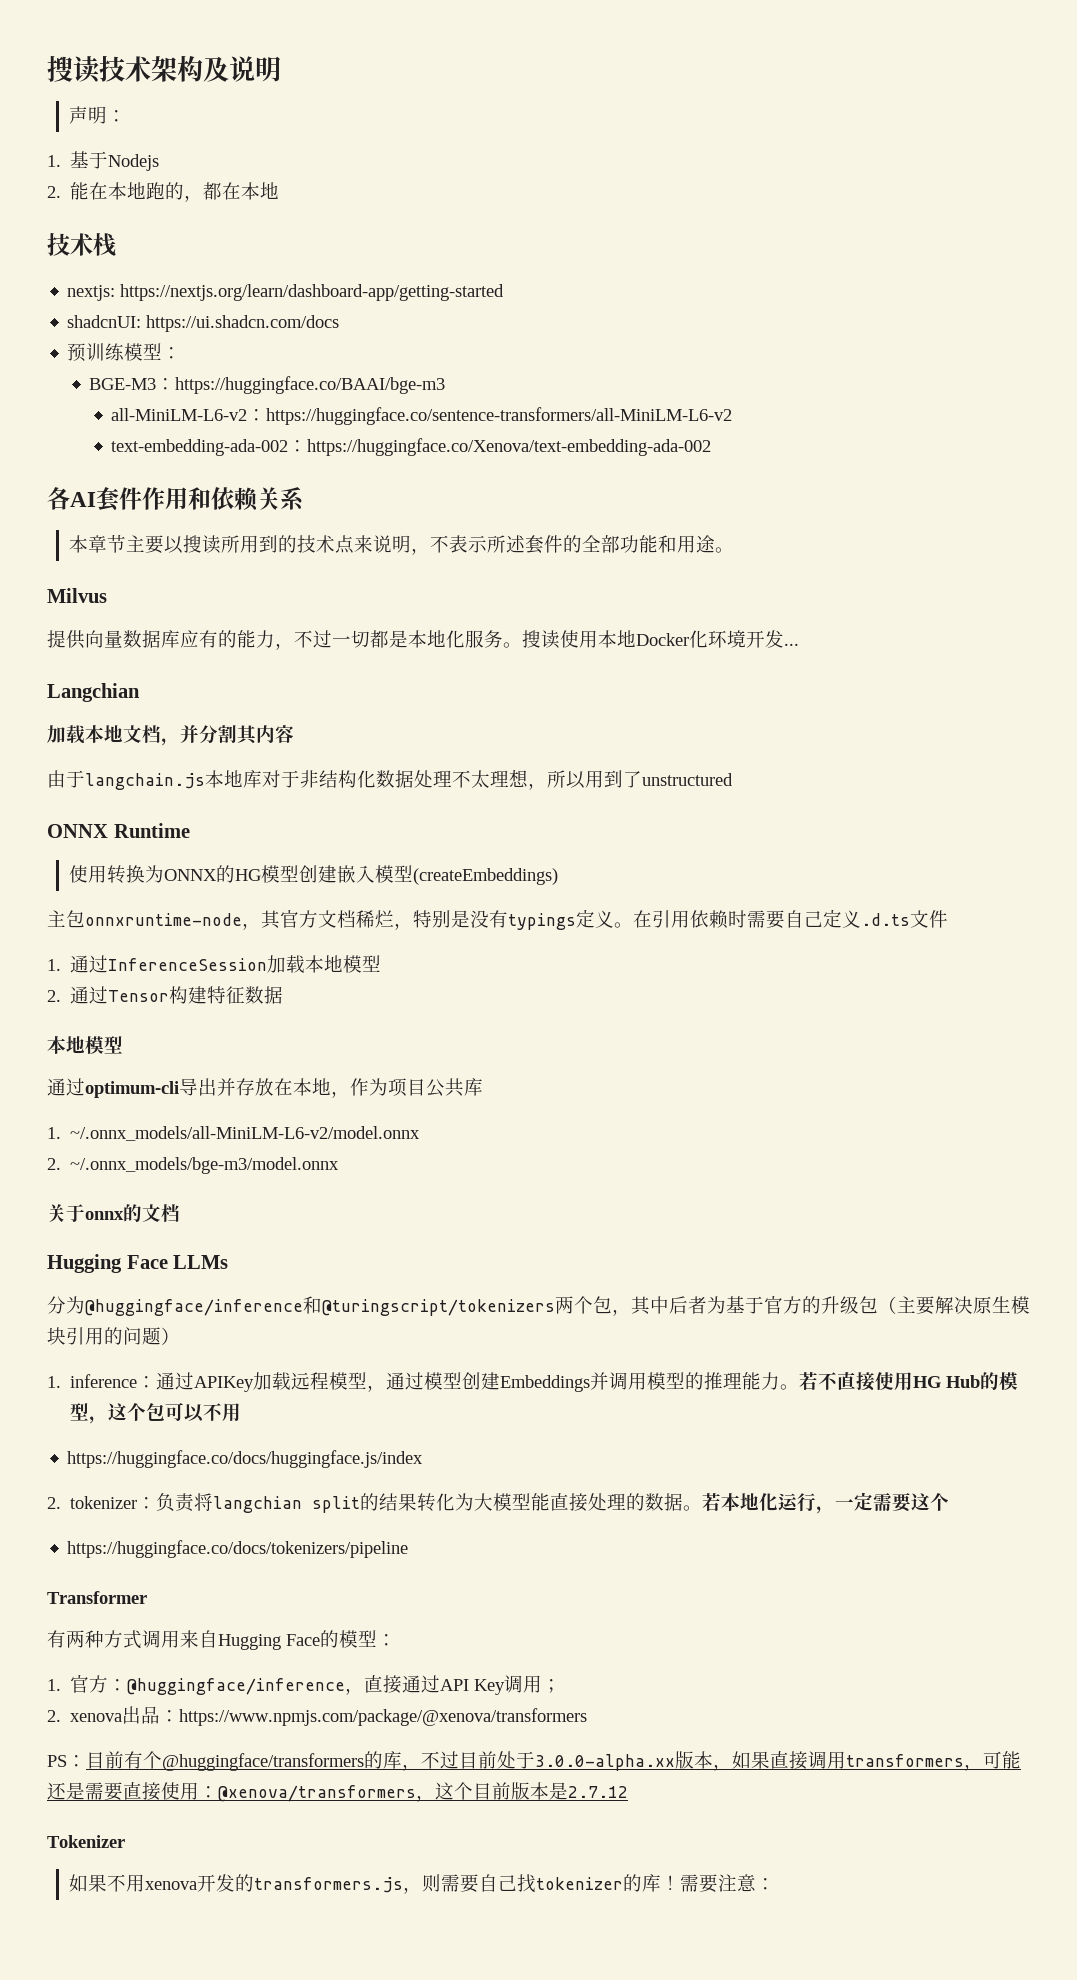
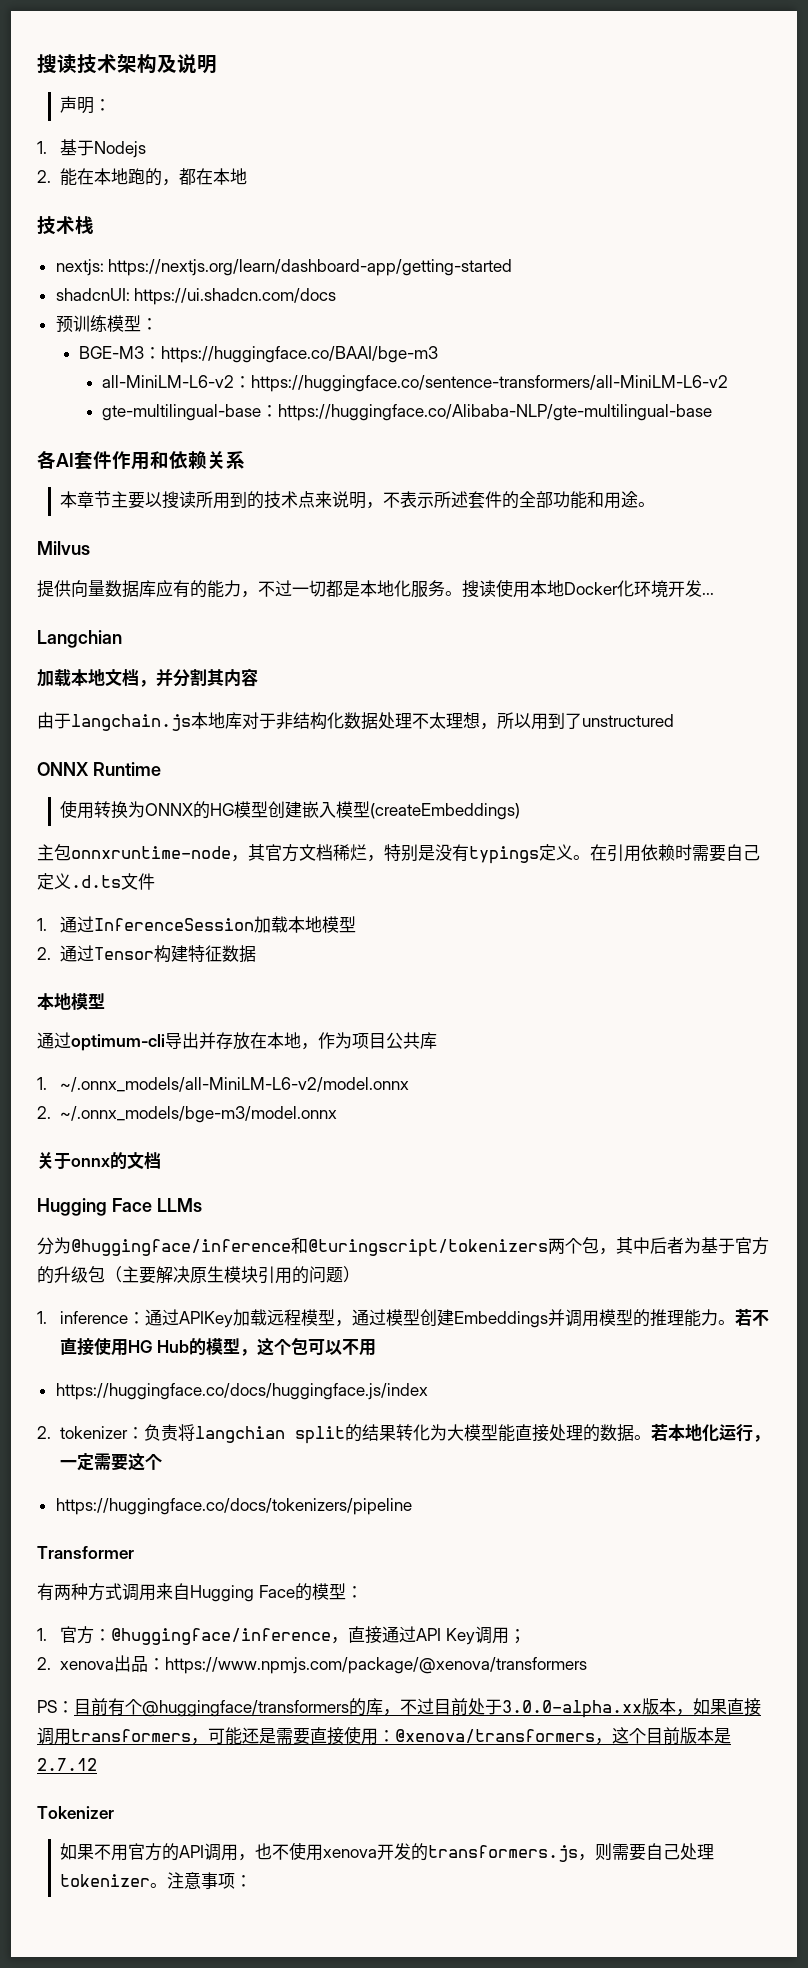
[111,438,712,456] text-embedding-ada-002：https://huggingface.co/Xenova/text-embedding-ada-002 -> [102,404,713,421] gte-multilingual-base：https://huggingface.co/Alibaba-NLP/gte-multilingual-base
(146, 1883) none -> [128,1842,324,1861] 官方的API调用，也不使用
[517,1874,757,1893] 找tokenizer的库！需要注意 -> [680,1843,715,1860] [60,1872,236,1889] 处理tokenizer。注意事项

